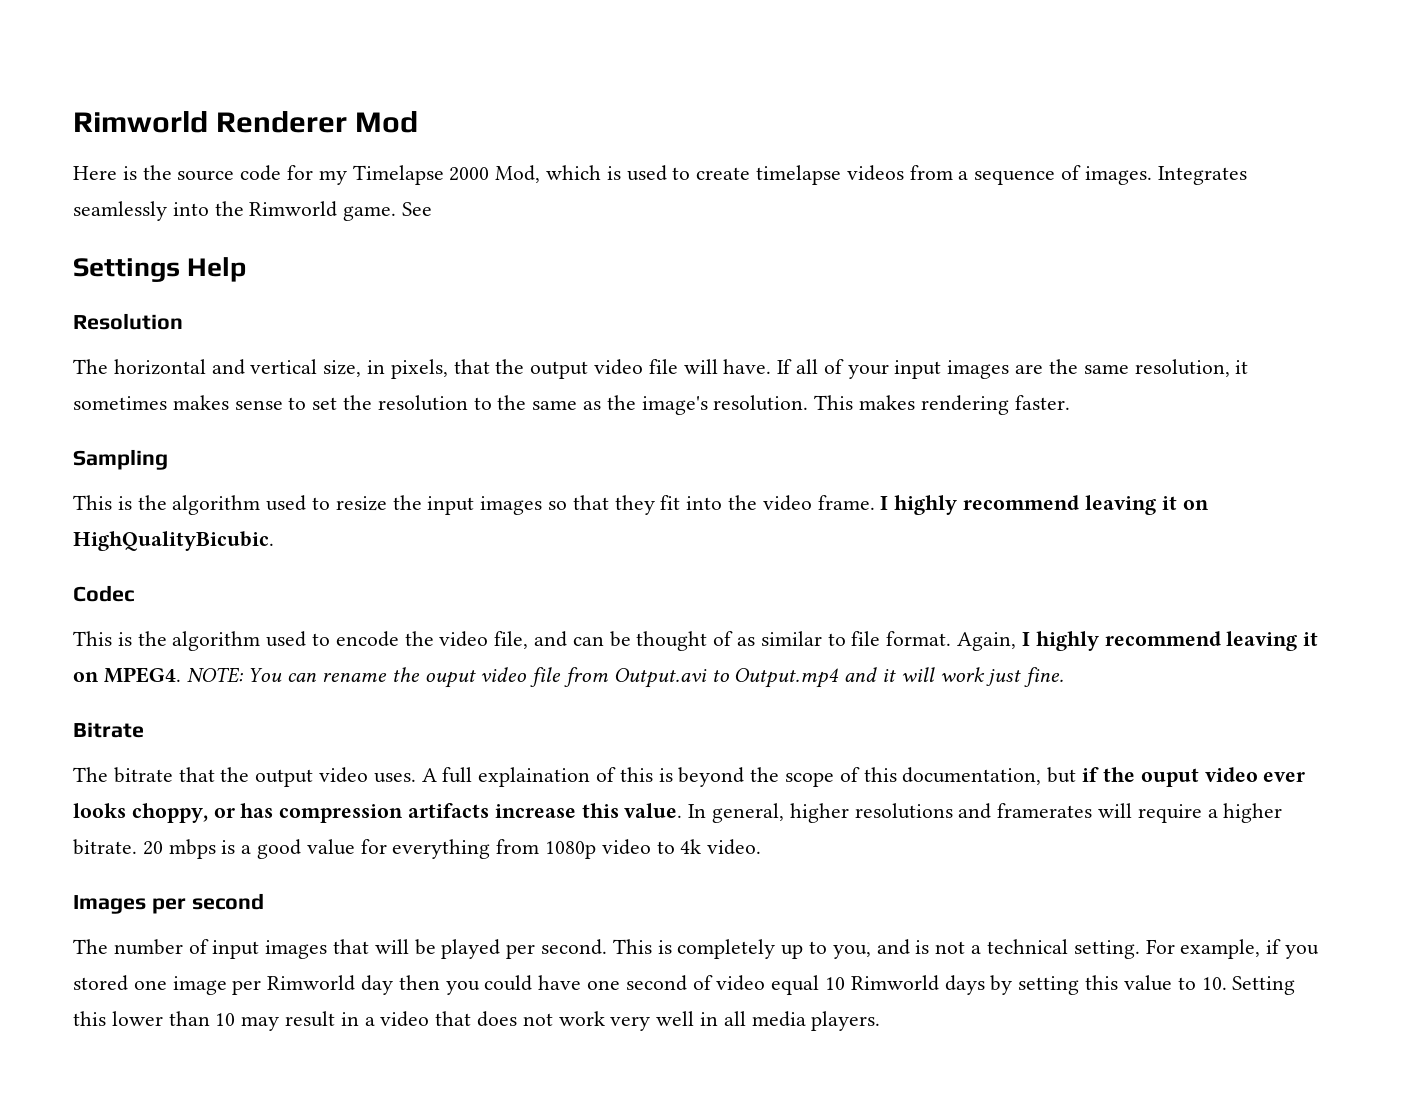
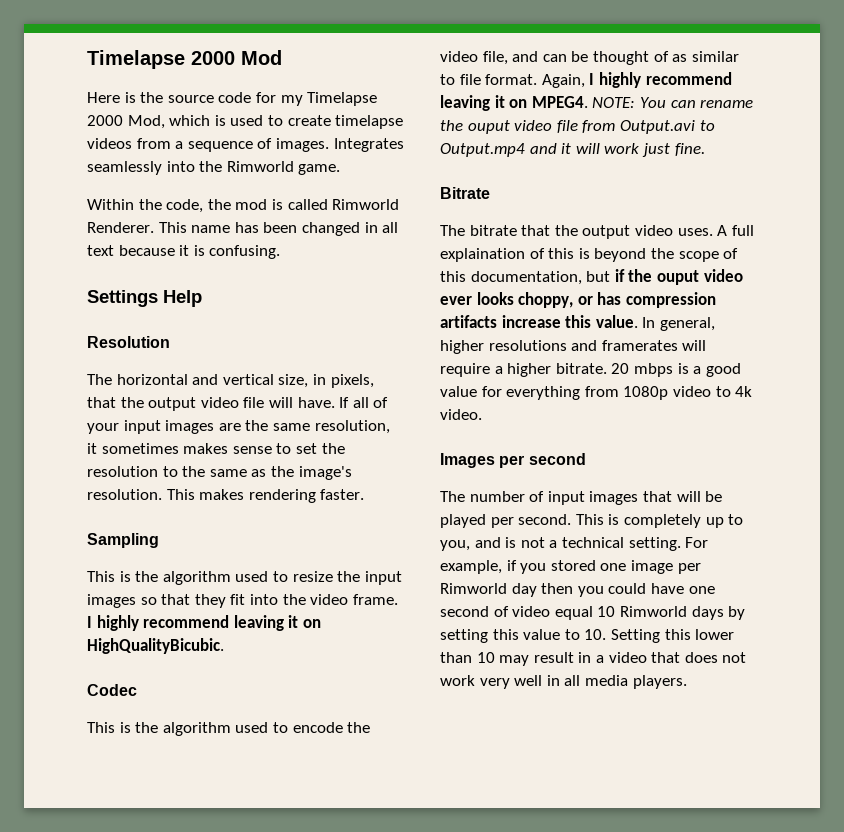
[73,111,348,133] Rimworld Renderer -> [87,50,235,69] Timelapse 2000
[402,202,433,216] See -> [87,199,400,213] [87,222,399,236] [87,245,281,259] // Within the code, the mod is called Rimworld Renderer. This name has been changed in all text because it is confusing.

